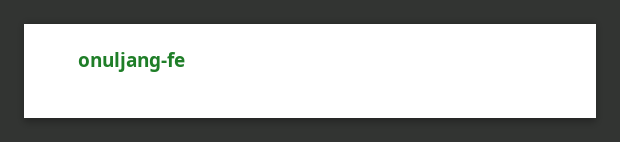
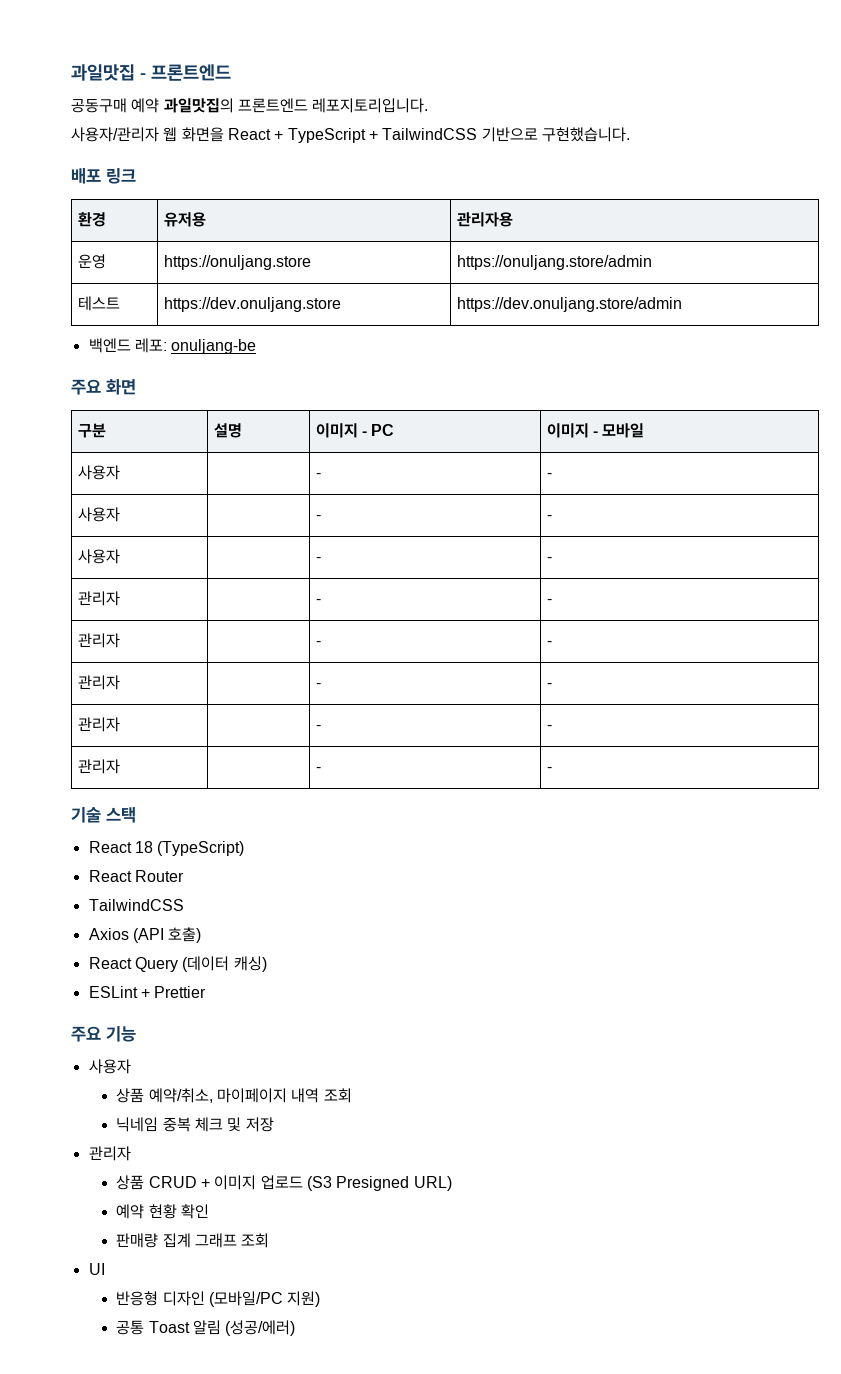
[78,52,185,72] onuljang-fe -> [71,64,231,81] [71,98,429,113] [71,127,630,143] [71,168,136,184] [77,212,106,227] [163,212,206,227] [456,212,513,227] [77,254,106,269] [163,255,311,270] [456,255,652,270] [77,296,120,311] [163,297,341,312] [456,297,682,312] [88,338,257,354] [71,379,136,395] [77,423,106,438] [213,423,242,438] [315,423,395,438] [546,423,645,438] [77,465,120,480] [315,473,321,478] [546,473,552,478] [77,507,120,522] [315,515,321,520] [546,515,552,520] [77,549,120,564] [315,557,321,562] [546,557,552,562] [77,591,120,606] [315,599,321,604] [546,599,552,604] [77,633,120,648] [315,641,321,646] [546,641,552,646] [77,675,120,690] [315,683,321,688] [546,683,552,688] [77,717,120,732] [315,725,321,730] [546,725,552,730] [77,759,120,774] [315,767,321,772] [546,767,552,772] [71,807,136,823] [88,841,245,856] [88,870,184,882] [88,899,184,911] [88,927,202,943] [88,956,267,972] [88,986,207,998] [71,1026,136,1042] [88,1059,131,1074] [116,1088,352,1103] [116,1117,274,1132] [88,1146,131,1161] [116,1175,452,1191] [116,1204,209,1219] [116,1233,270,1248] [88,1263,105,1275] [116,1291,321,1307] [116,1320,296,1336] 과일맛집 - 프론트엔드 // 공동구매 예약 과일맛집의 프론트엔드 레포지토리입니다. // 사용자/관리자 웹 화면을 React + TypeScript + TailwindCSS 기반으로 구현했습니다. // 배포 링크 // 환경 | 유저용 | 관리자용 // 운영 | https://onuljang.store | https://onuljang.store/admin // 테스트 | https://dev.onuljang.store | https://dev.onuljang.store/admin // 백엔드 레포: onuljang-be // 주요 화면 // 구분 | 설명 | 이미지 - PC | 이미지 - 모바일 // 사용자 | | - | - // 사용자 | | - | - // 사용자 | | - | - // 관리자 | | - | - // 관리자 | | - | - // 관리자 | | - | - // 관리자 | | - | - // 관리자 | | - | - // 기술 스택 // React 18 (TypeScript) // React Router // TailwindCSS // Axios (API 호출) // React Query (데이터 캐싱) // ESLint + Prettier // 주요 기능 // 사용자 // 상품 예약/취소, 마이페이지 내역 조회 // 닉네임 중복 체크 및 저장 // 관리자 // 상품 CRUD + 이미지 업로드 (S3 Presigned URL) // 예약 현황 확인 // 판매량 집계 그래프 조회 // UI // 반응형 디자인 (모바일/PC 지원) // 공통 Toast 알림 (성공/에러)

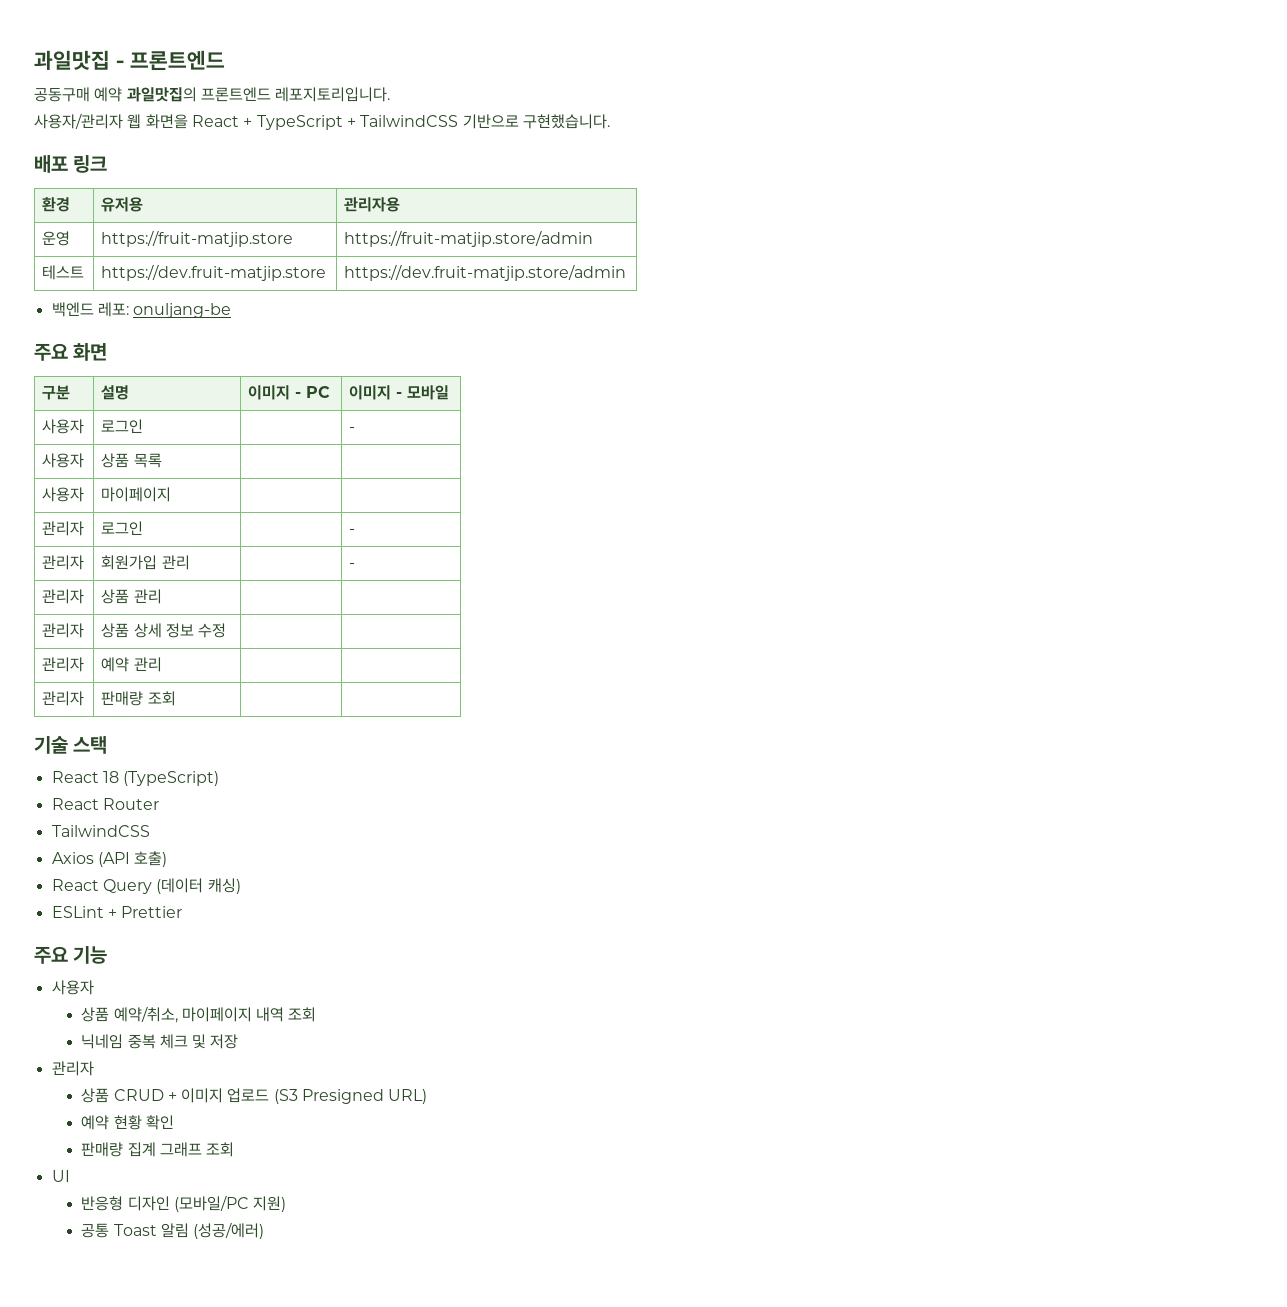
[163,255,311,270] [456,255,652,270] https://onuljang.store | https://onuljang.store/admin -> [101,230,294,247] [344,230,594,247] https://fruit-matjip.store | https://fruit-matjip.store/admin
[163,297,341,312] [456,297,682,312] https://dev.onuljang.store | https://dev.onuljang.store/admin -> [101,264,327,281] [344,264,627,281] https://dev.fruit-matjip.store | https://dev.fruit-matjip.store/admin
[315,473,321,478] [546,473,552,478] [77,507,120,522] [315,515,321,520] [546,515,552,520] [77,549,120,564] [315,557,321,562] [546,557,552,562] [77,591,120,606] [315,599,321,604] [546,599,552,604] [77,633,120,648] [315,641,321,646] [546,641,552,646] [77,675,120,690] [315,683,321,688] [546,683,552,688] [77,717,120,732] [315,725,321,730] [546,725,552,730] [77,759,120,774] [315,767,321,772] [546,767,552,772] | - | - // 사용자 | | - | - // 사용자 | | - | - // 관리자 | | - | - // 관리자 | | - | - // 관리자 | | - | - // 관리자 | | - | - // 관리자 | | - | - -> [101,419,144,433] [349,427,356,432] [42,453,85,468] [101,453,162,468] [42,487,85,502] [101,487,172,502] [42,521,85,536] [101,521,144,535] [349,529,356,534] [42,555,85,570] [101,555,190,570] [349,563,356,568] [42,589,85,604] [101,589,162,604] [42,623,85,638] [101,623,227,638] [42,657,85,672] [101,657,162,672] [42,691,85,706] [101,691,176,706] 로그인 | | - // 사용자 | 상품 목록 | | // 사용자 | 마이페이지 | | // 관리자 | 로그인 | | - // 관리자 | 회원가입 관리 | | - // 관리자 | 상품 관리 | | // 관리자 | 상품 상세 정보 수정 | | // 관리자 | 예약 관리 | | // 관리자 | 판매량 조회 | |

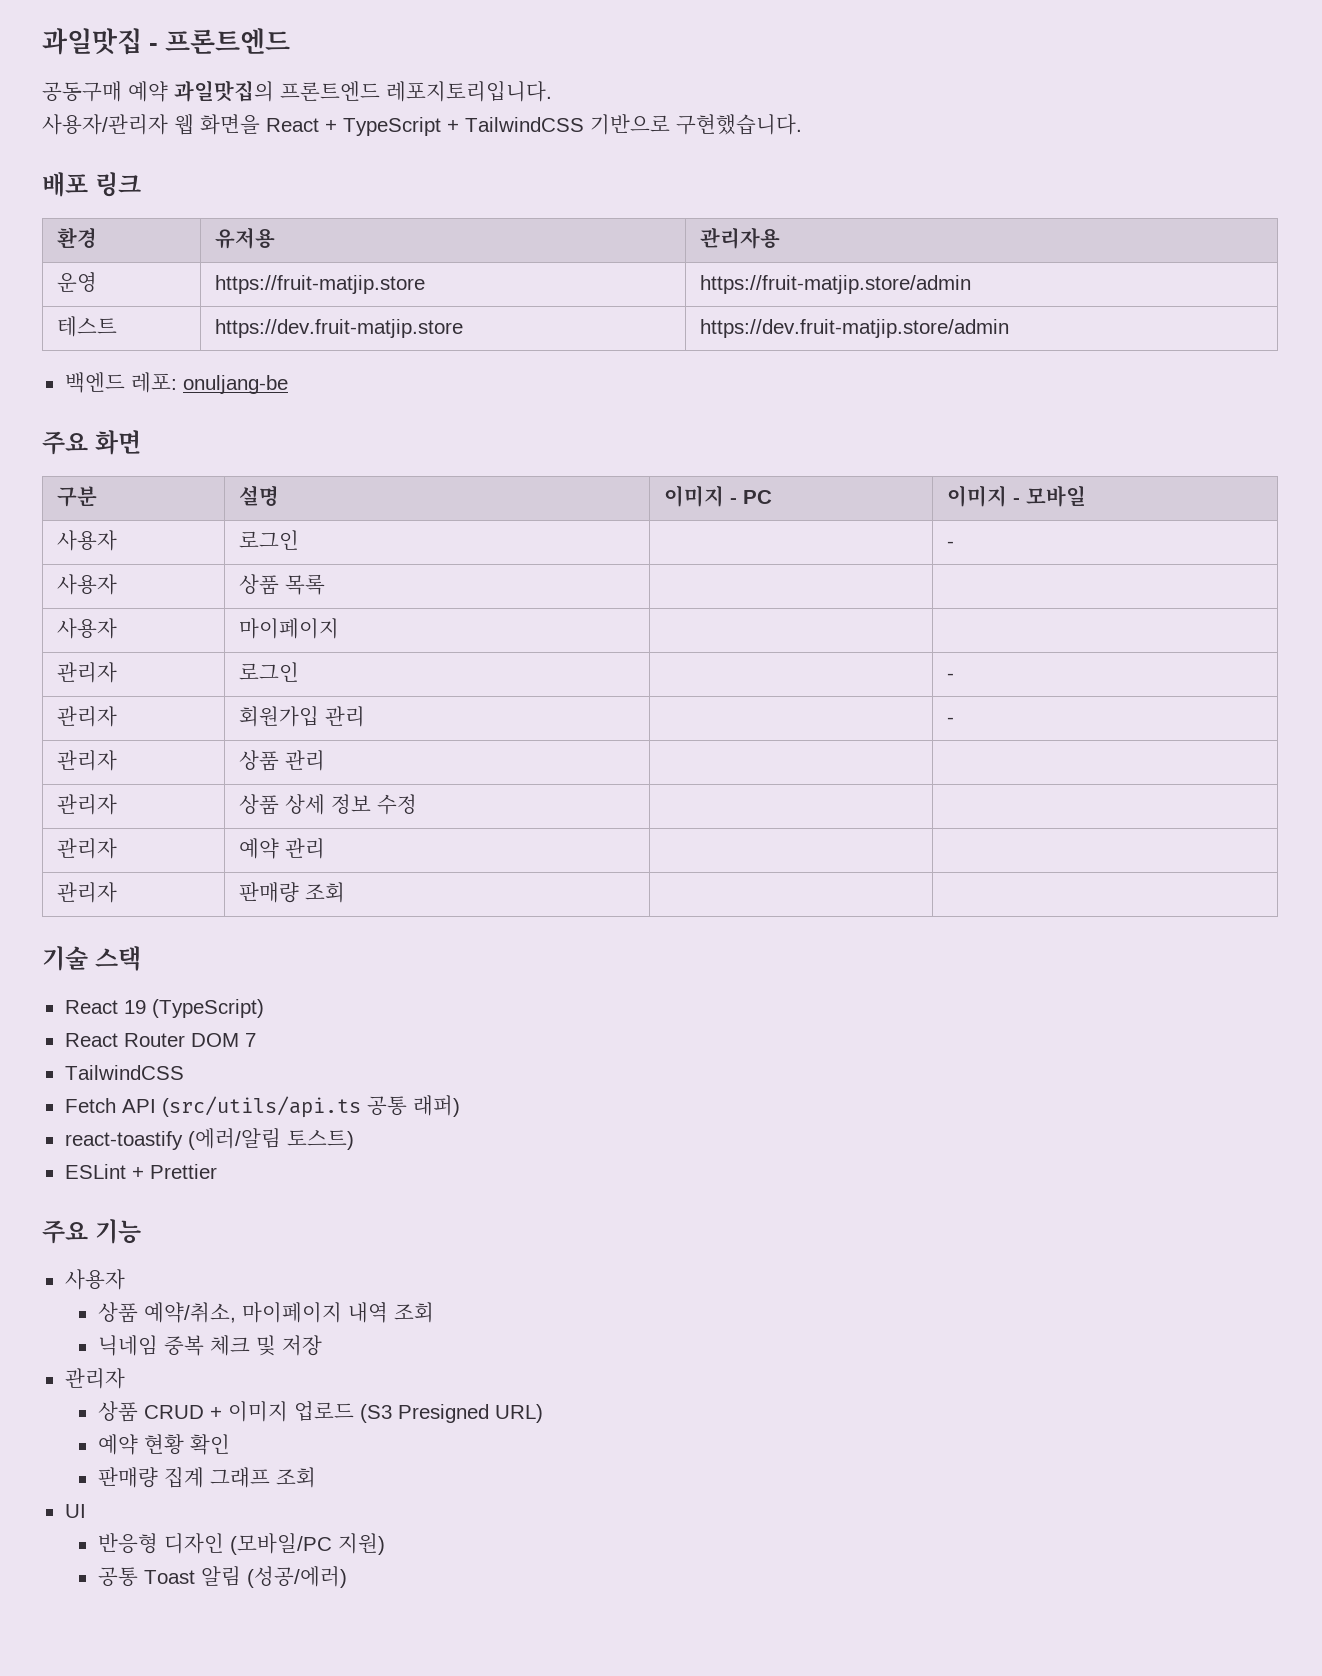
[102,771,119,783] 18 -> [123,1000,146,1014] 19
(159, 804) none -> [190,1033,256,1047] DOM 7
[51,851,168,867] [51,878,241,894] Axios (API 호출) // React Query (데이터 캐싱) -> [64,1095,460,1118] [64,1128,354,1150] Fetch API (src/utils/api.ts 공통 래퍼) // react-toastify (에러/알림 토스트)

